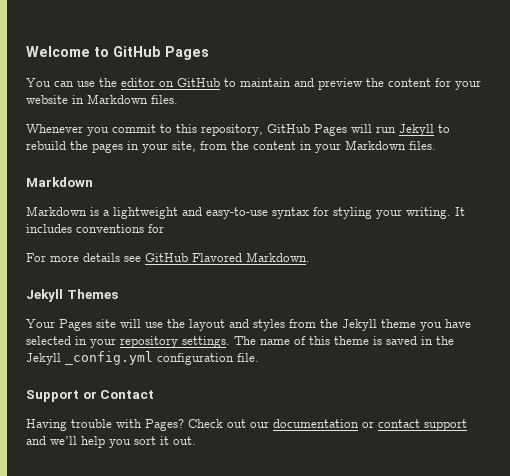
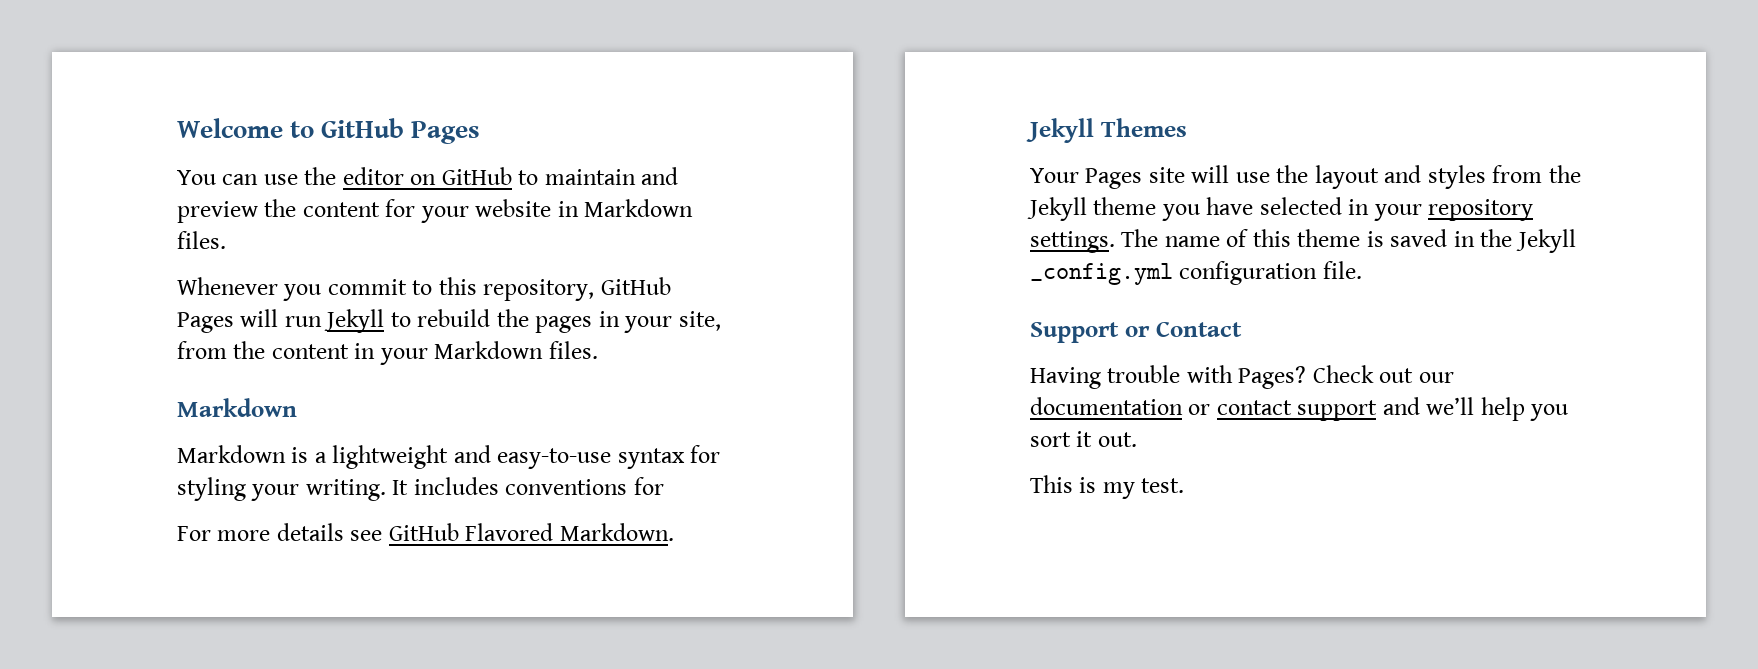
(196, 440) none -> [1030,475,1185,499] // This is my test.

